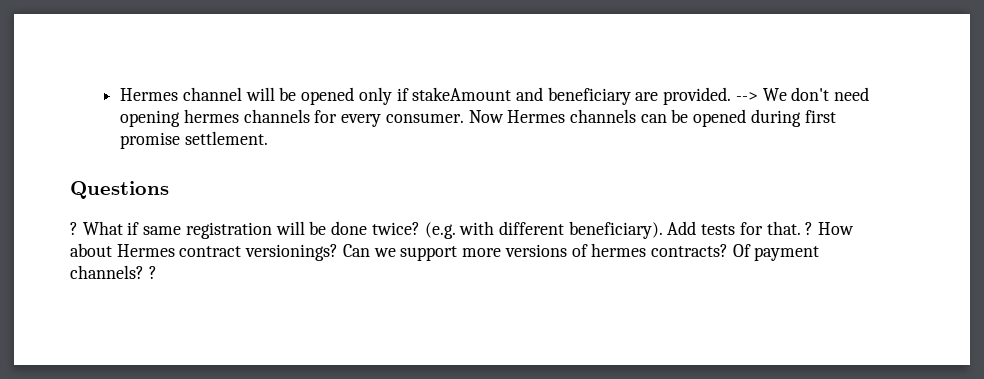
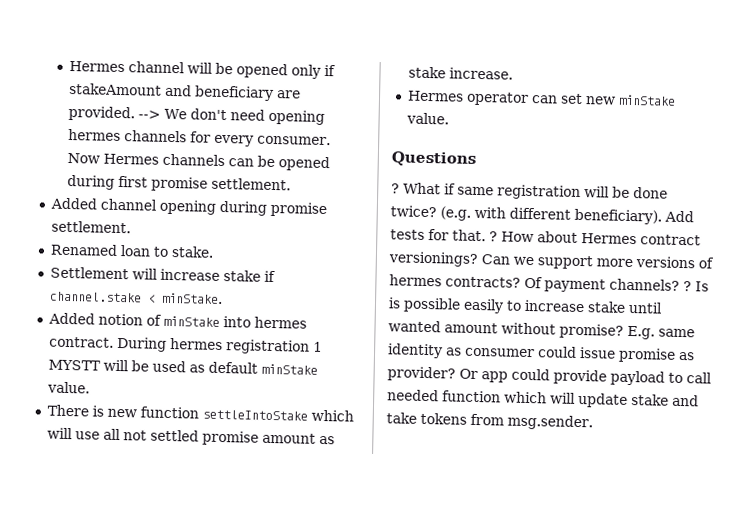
(268, 138) none -> [49,197,327,218] [50,220,131,234] [49,243,214,258] [49,266,276,283] [48,291,223,305] [47,312,307,329] [48,336,323,355] [47,359,318,375] [46,381,90,394] [46,404,354,422] [46,427,335,446] [407,66,513,80] [406,90,676,106] [405,112,449,125] // Added channel opening during promise settlement. // Renamed loan to stake. // Settlement will increase stake if channel.stake < minStake. // Added notion of minStake into hermes contract. During hermes registration 1 MYSTT will be used as default minStake value. // There is new function settleIntoStake which will use all not settled promise amount as stake increase. // Hermes operator can set new minStake value.
(157, 272) none -> [695,281,709,292] [388,297,663,314] [388,320,695,340] [387,343,695,363] [387,366,712,386] [387,389,699,408] [386,412,593,431] Is is possible easily to increase stake until wanted amount without promise? E.g. same identity as consumer could issue promise as provider? Or app could provide payload to call needed function which will update stake and take tokens from msg.sender.

